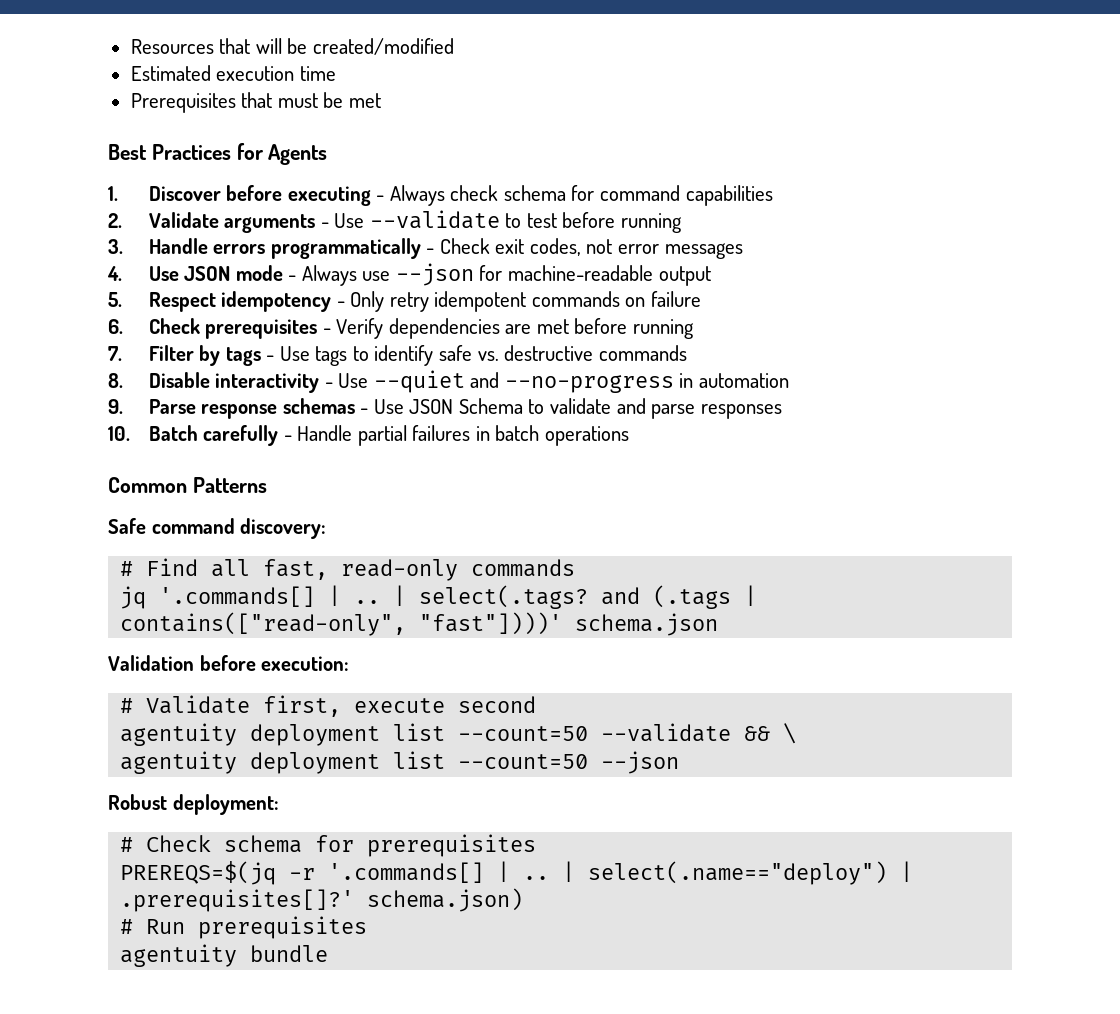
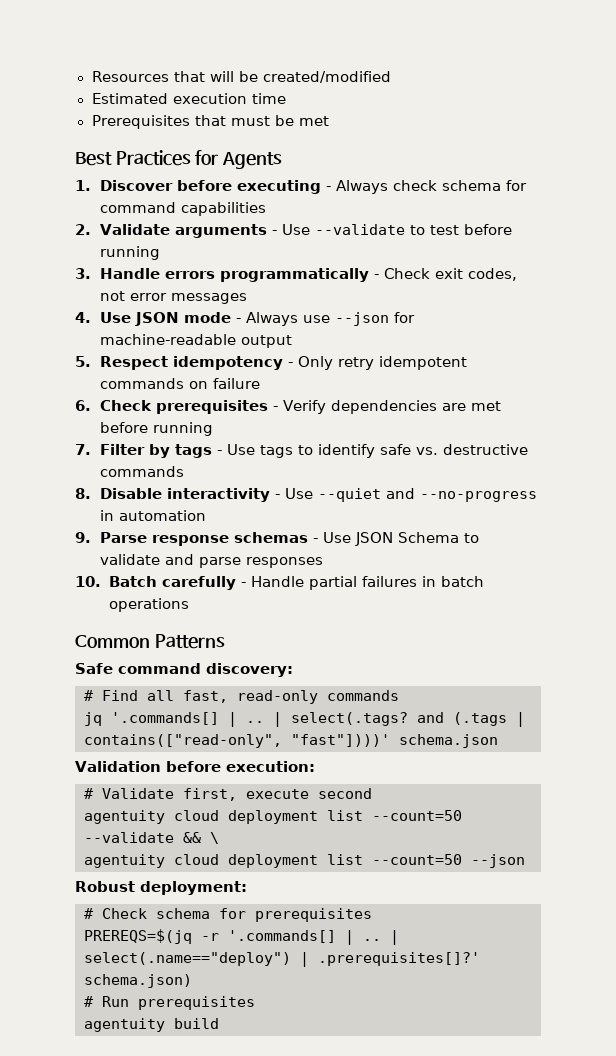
(238, 734) none -> [174,810,219,821] cloud
(238, 762) none -> [174,854,219,865] cloud
[250,945,329,962] bundle -> [174,1018,219,1029] build

